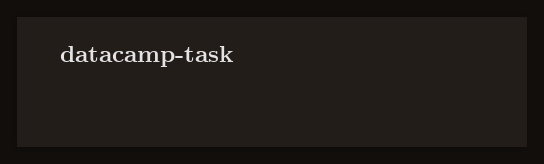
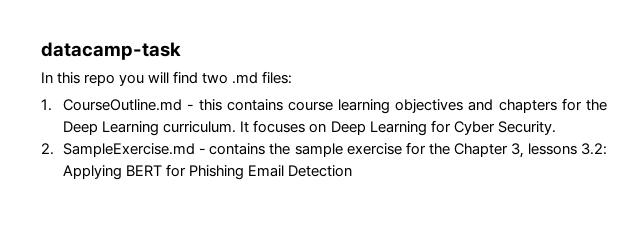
(234, 56) none -> [41,71,293,86] [41,98,607,114] [63,120,556,136] [41,142,608,158] [63,164,353,180] // In this repo you will find two .md files: // 1. CourseOutline.md - this contains course learning objectives and chapters for the Deep Learning curriculum. It focuses on Deep Learning for Cyber Security. // 2. SampleExercise.md - contains the sample exercise for the Chapter 3, lessons 3.2: Applying BERT for Phishing Email Detection

